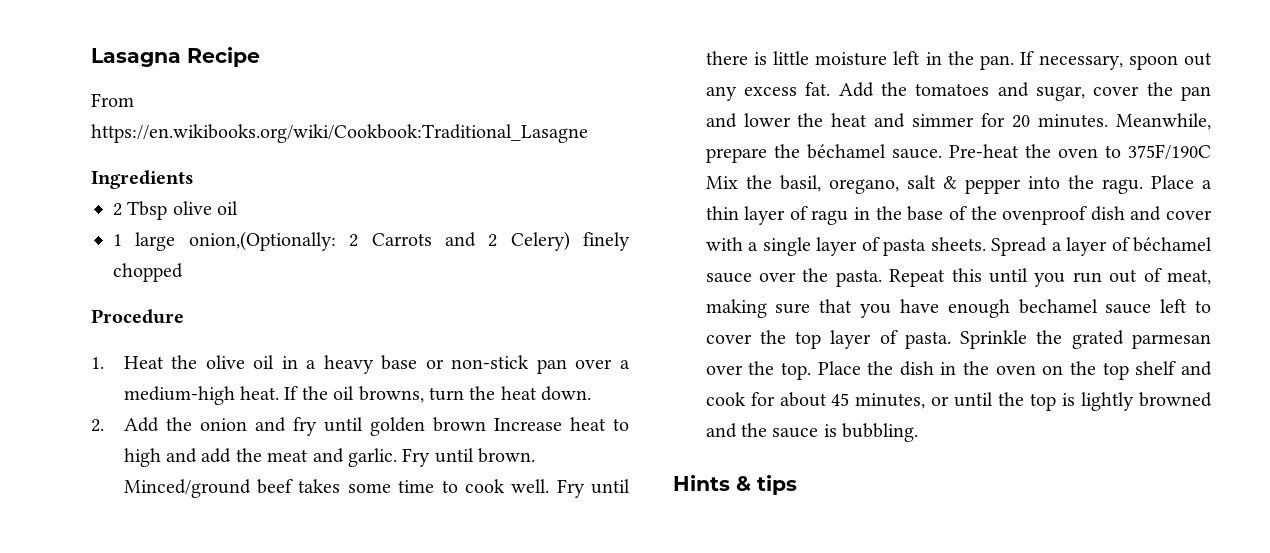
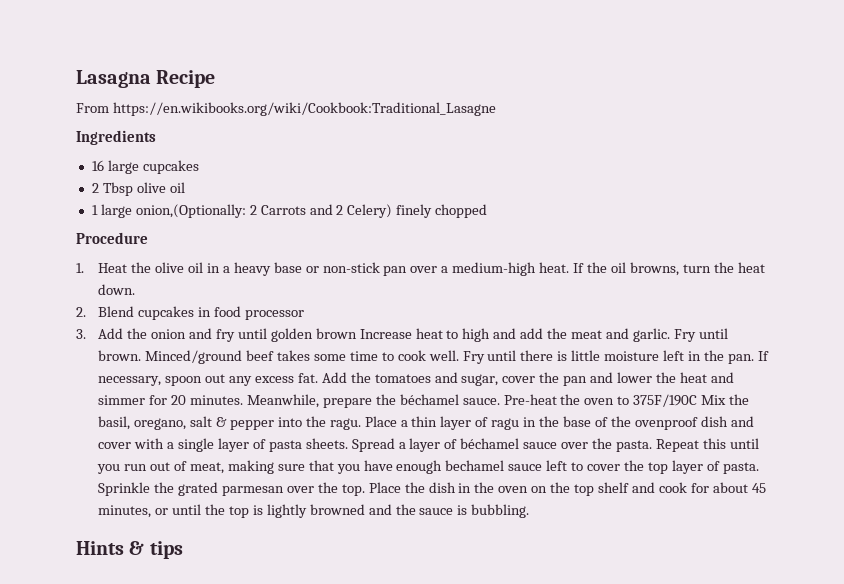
(194, 179) none -> [91,160,199,174] // 16 large cupcakes
(104, 425) none -> [98,306,304,320] [76,329,86,339] Blend cupcakes in food processor // 3.

